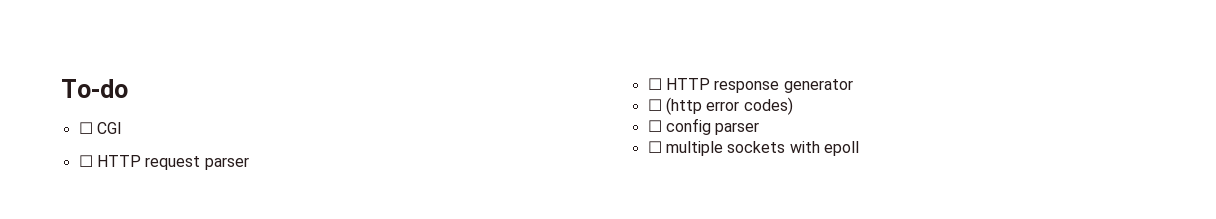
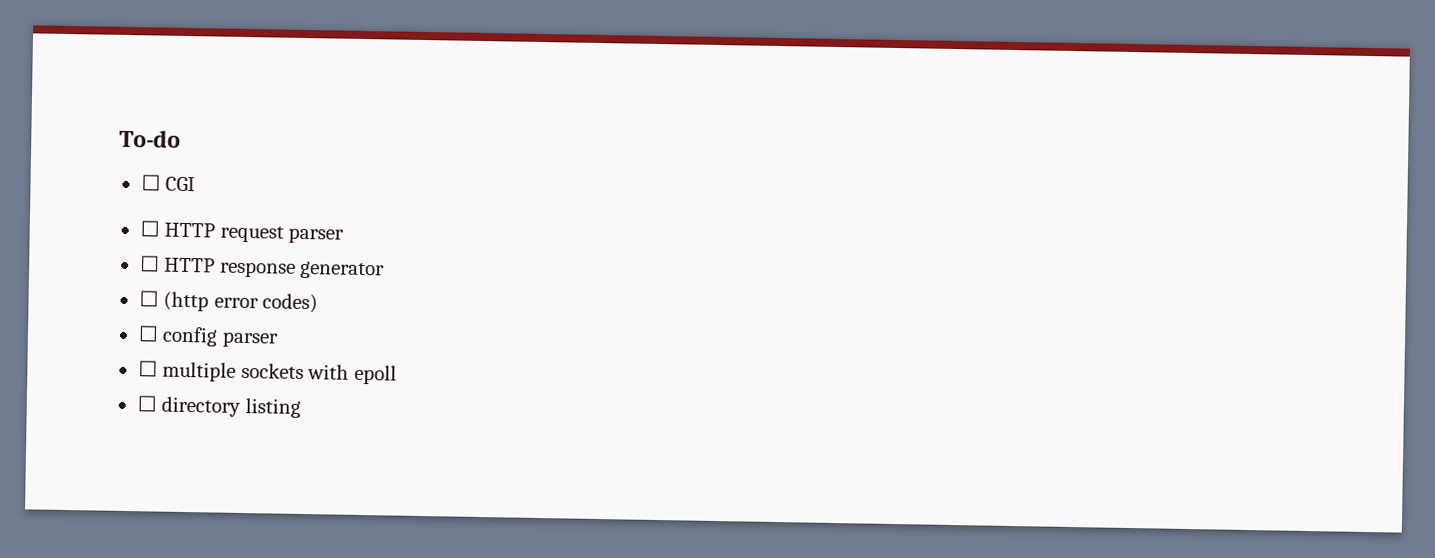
(859, 148) none -> [136,395,301,418] // ☐ directory listing

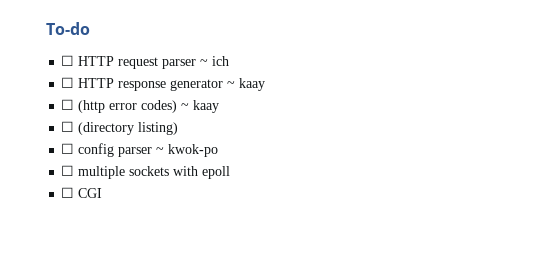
[140,174,196,192] // ☐ CGI -> (90, 28) none
(345, 235) none -> [200,56,230,66] ~ ich
(386, 270) none -> [227,78,266,91] ~ kaay
(319, 303) none -> [181,100,220,113] [61,121,179,135] ~ kaay // ☐ (directory listing)
(279, 339) none -> [156,144,219,157] ~ kwok-po
[161,396,301,418] directory listing -> [78,188,103,198] CGI

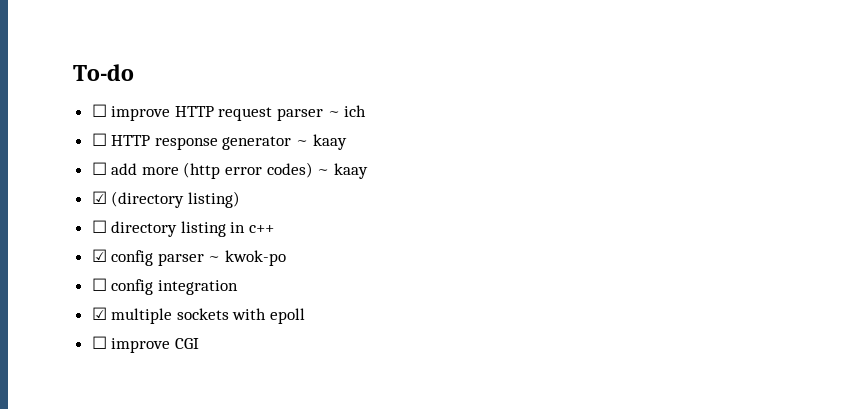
(75, 60) none -> [111,106,171,121] improve
(75, 104) none -> [111,163,179,175] add more
[61,121,75,132] ☐ -> [91,191,107,204] ☑
(75, 148) none -> [111,221,275,237] [91,249,107,262] directory listing in c++ // ☑
(75, 170) none -> [111,279,238,295] [91,307,107,320] config integration // ☑
(75, 192) none -> [111,338,171,353] improve

